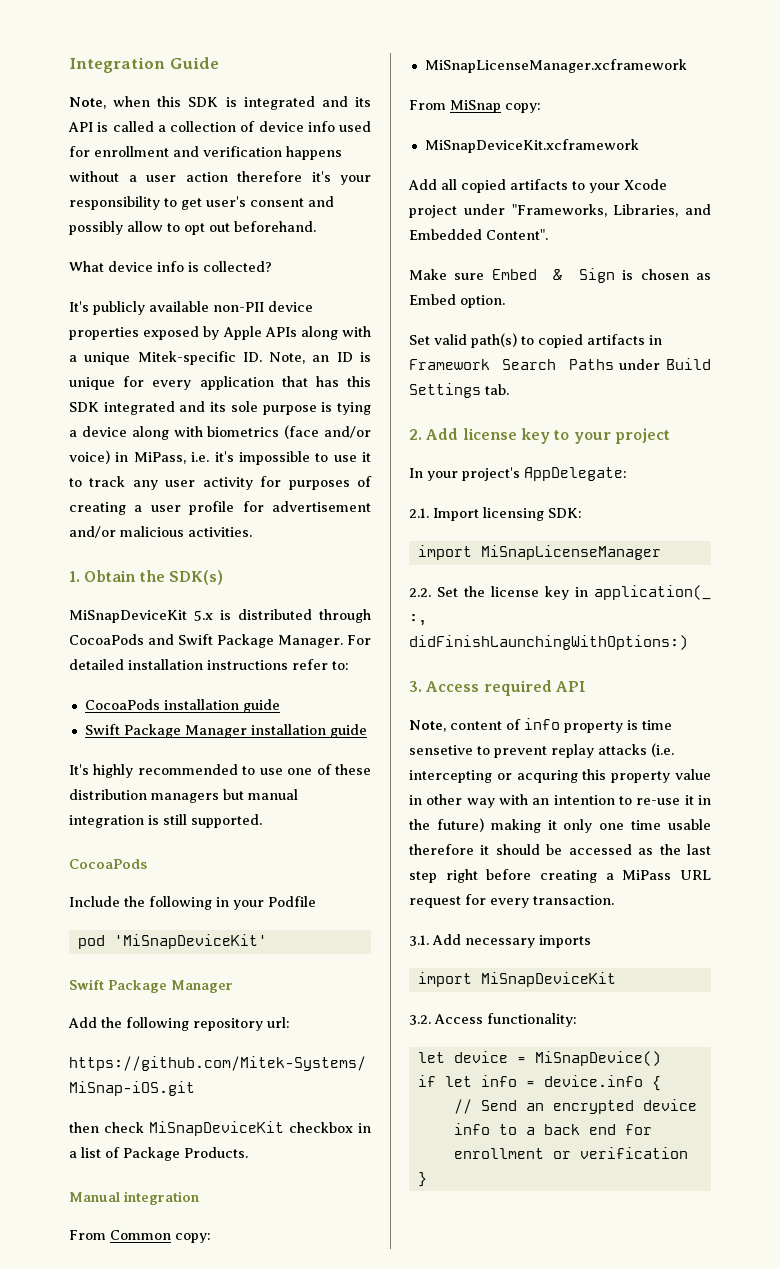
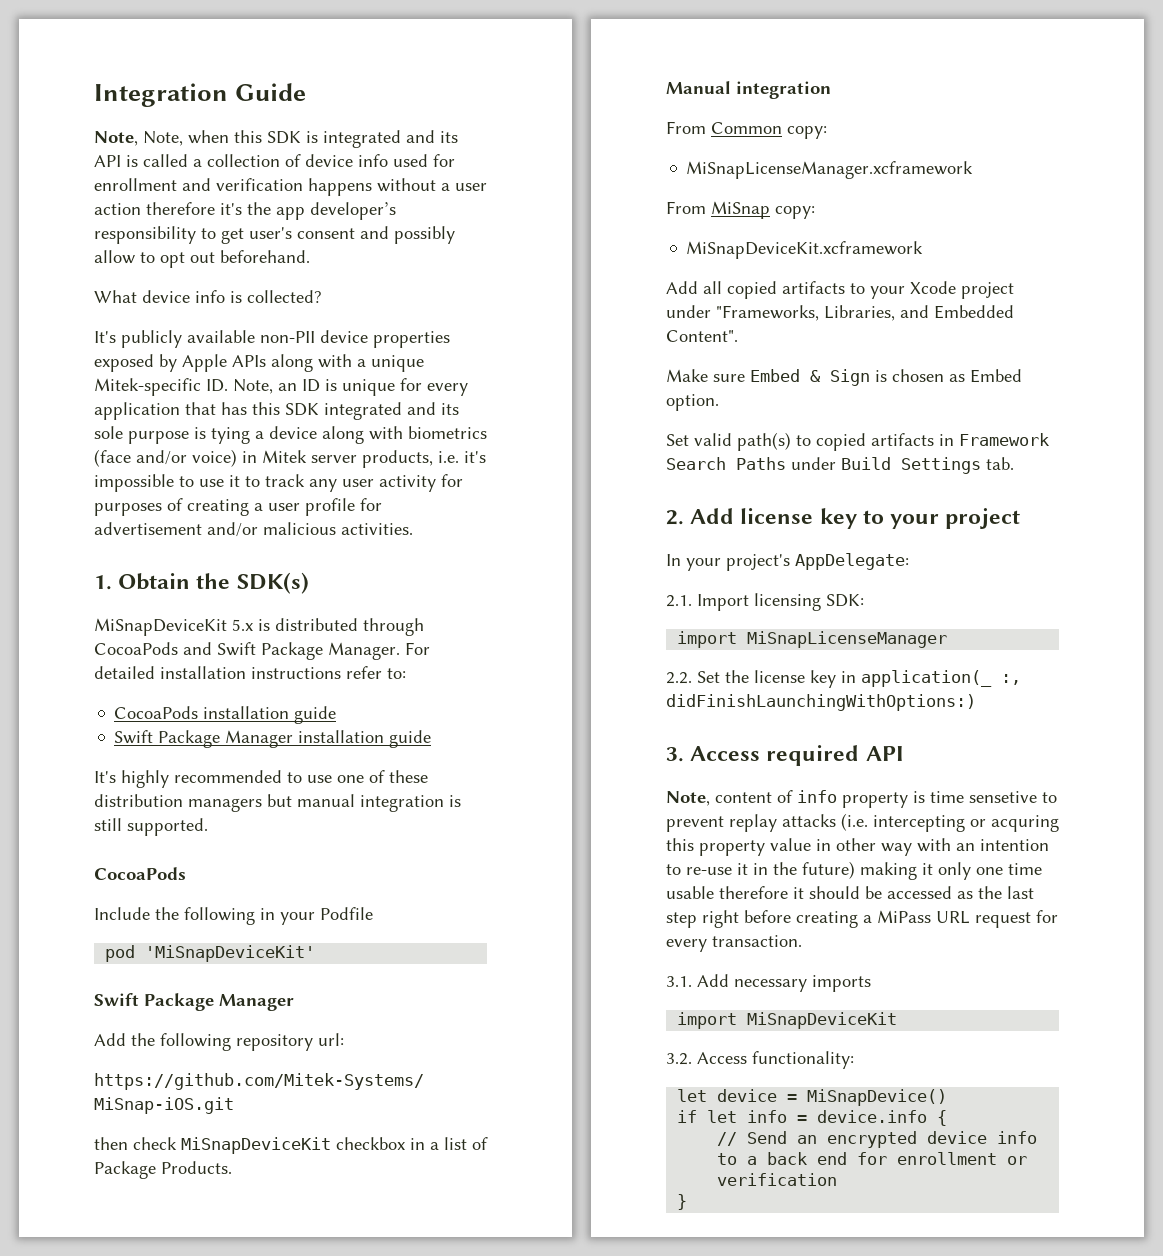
(106, 103) none -> [143,131,183,146] Note,
[340,175,371,185] your -> [247,202,396,220] the app developer’s
[133,452,186,464] MiPass, -> [262,450,433,468] Mitek server products,

